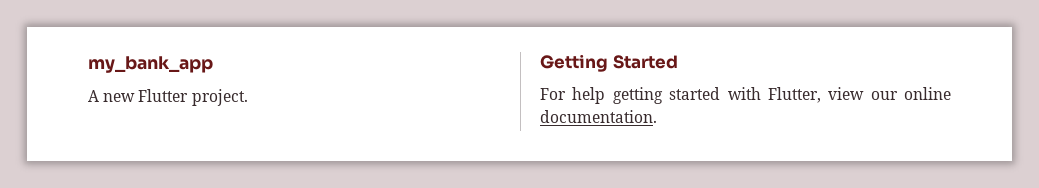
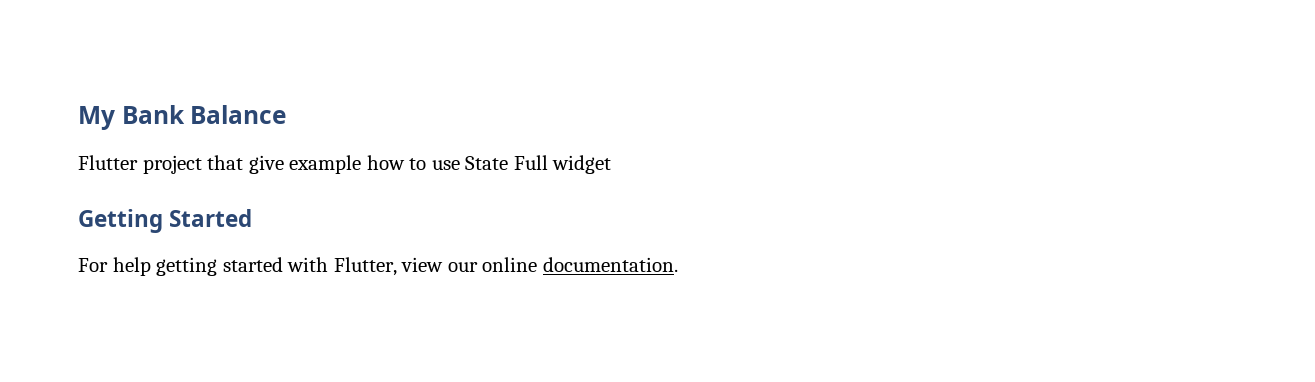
[88,56,213,73] [88,89,248,106] my_bank_app // A new Flutter project. -> [78,105,287,130] [78,155,612,174] My Bank Balance // Flutter project that give example how to use State Full widget

